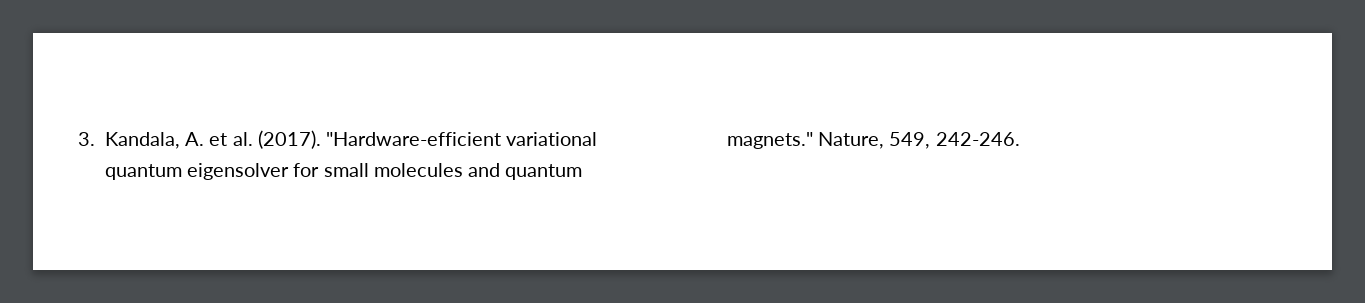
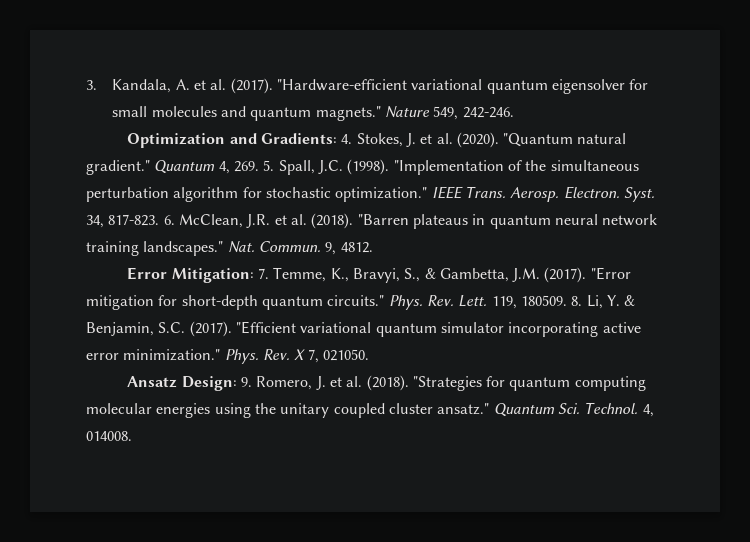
[818,132,885,149] Nature, -> [384,106,430,118] Nature
(1020, 139) none -> [127,132,627,148] [86,159,639,175] [86,186,655,202] [86,213,658,229] [86,241,373,256] [127,267,631,283] [86,295,636,310] [86,321,641,337] [86,349,369,364] [127,375,646,391] [86,402,654,418] [86,431,132,441] // Optimization and Gradients: 4. Stokes, J. et al. (2020). "Quantum natural gradient." Quantum 4, 269. 5. Spall, J.C. (1998). "Implementation of the simultaneous perturbation algorithm for stochastic optimization." IEEE Trans. Aerosp. Electron. Syst. 34, 817-823. 6. McClean, J.R. et al. (2018). "Barren plateaus in quantum neural network training landscapes." Nat. Commun. 9, 4812. // Error Mitigation: 7. Temme, K., Bravyi, S., & Gambetta, J.M. (2017). "Error mitigation for short-depth quantum circuits." Phys. Rev. Lett. 119, 180509. 8. Li, Y. & Benjamin, S.C. (2017). "Efficient variational quantum simulator incorporating active error minimization." Phys. Rev. X 7, 021050. // Ansatz Design: 9. Romero, J. et al. (2018). "Strategies for quantum computing molecular energies using the unitary coupled cluster ansatz." Quantum Sci. Technol. 4, 014008.

